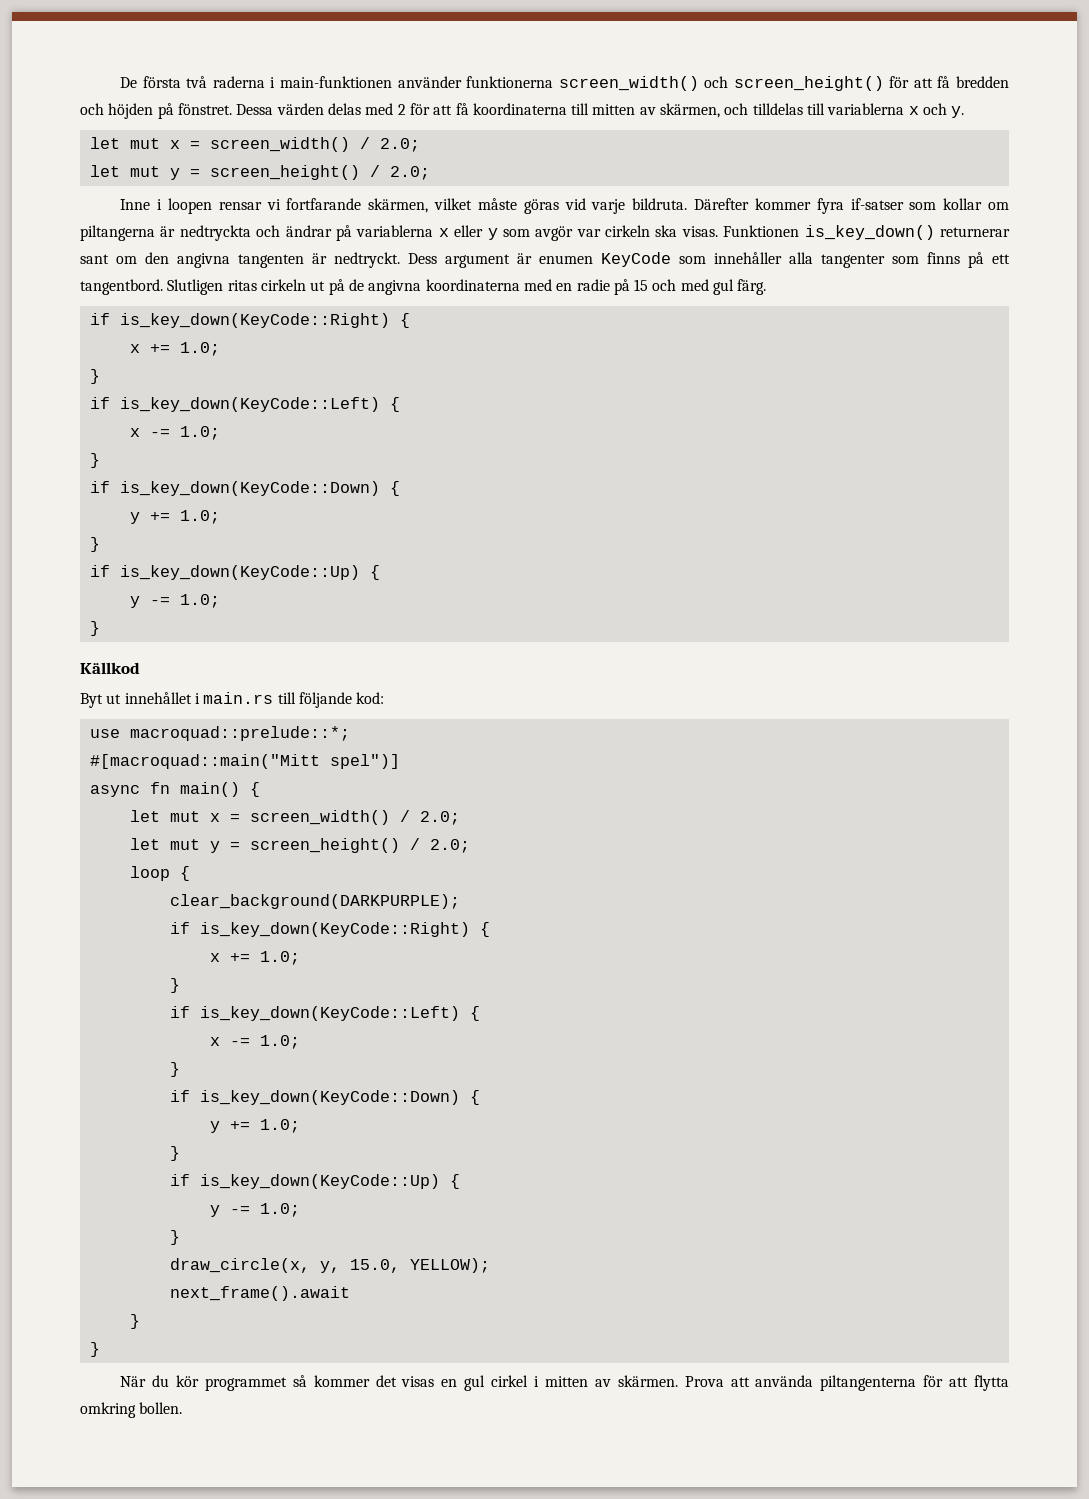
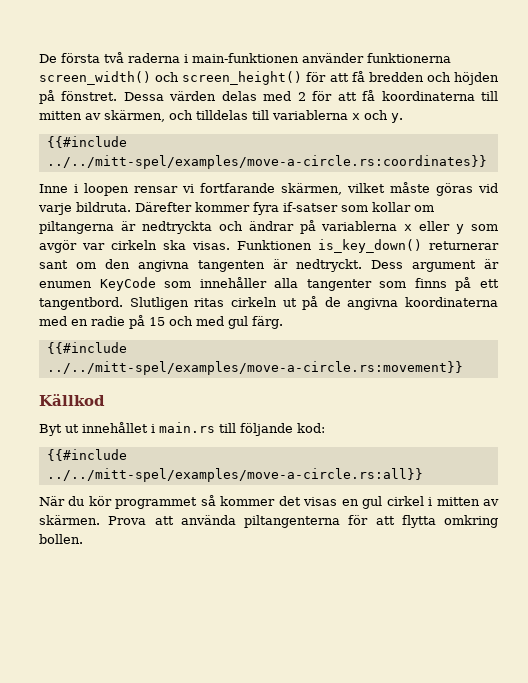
[89,137,420,152] [89,165,430,180] let mut x = screen_width() / 2.0; // let mut y = screen_height() / 2.0; -> [46,136,127,148] [46,155,487,169] {{#include ../../mitt-spel/examples/move-a-circle.rs:coordinates}}
[89,313,410,328] [129,342,220,356] [89,369,100,384] [89,397,400,412] [129,426,220,440] [89,453,100,468] [89,481,400,496] [129,510,220,524] [89,537,100,552] [89,565,380,580] [129,594,220,608] [89,621,100,636] if is_key_down(KeyCode::Right) { // x += 1.0; // } // if is_key_down(KeyCode::Left) { // x -= 1.0; // } // if is_key_down(KeyCode::Down) { // y += 1.0; // } // if is_key_down(KeyCode::Up) { // y -= 1.0; // } -> [46,342,127,354] [46,361,463,375] {{#include ../../mitt-spel/examples/move-a-circle.rs:movement}}
[89,726,350,741] [89,754,400,769] [89,782,260,797] [129,810,460,825] [129,838,470,853] [129,866,190,881] [169,894,460,909] [169,922,490,937] [209,951,300,965] [169,978,180,993] [169,1006,480,1021] [209,1035,300,1049] [169,1062,180,1077] [169,1090,480,1105] [209,1119,300,1133] [169,1146,180,1161] [169,1174,460,1189] [209,1203,300,1217] [169,1230,180,1245] [169,1258,490,1273] [169,1286,350,1301] [129,1314,140,1329] [89,1342,100,1357] use macroquad::prelude::*; // #[macroquad::main("Mitt spel")] // async fn main() { // let mut x = screen_width() / 2.0; // let mut y = screen_height() / 2.0; // loop { // clear_background(DARKPURPLE); // if is_key_down(KeyCode::Right) { // x += 1.0; // } // if is_key_down(KeyCode::Left) { // x -= 1.0; // } // if is_key_down(KeyCode::Down) { // y += 1.0; // } // if is_key_down(KeyCode::Up) { // y -= 1.0; // } // draw_circle(x, y, 15.0, YELLOW); // next_frame().await // } // } -> [46,449,127,461] [46,468,423,482] {{#include ../../mitt-spel/examples/move-a-circle.rs:all}}

